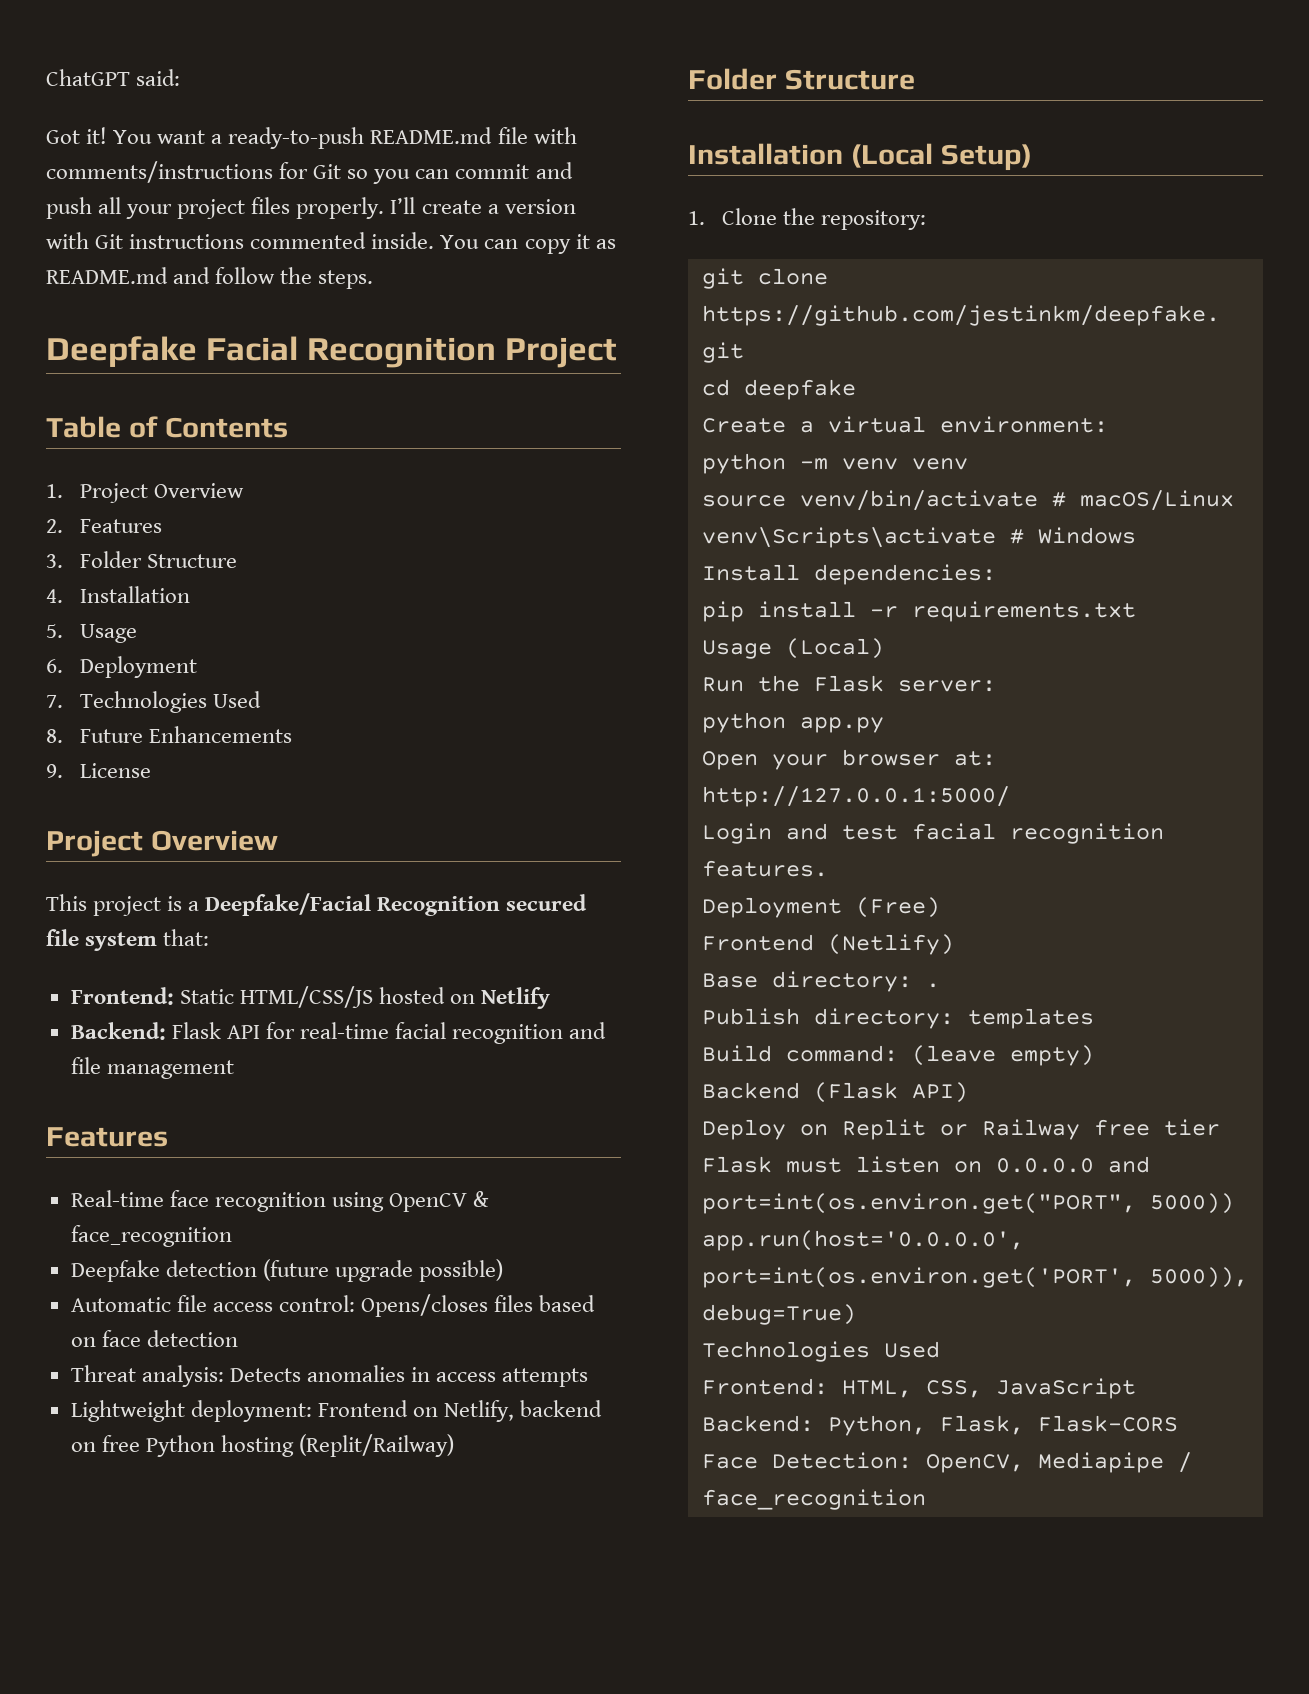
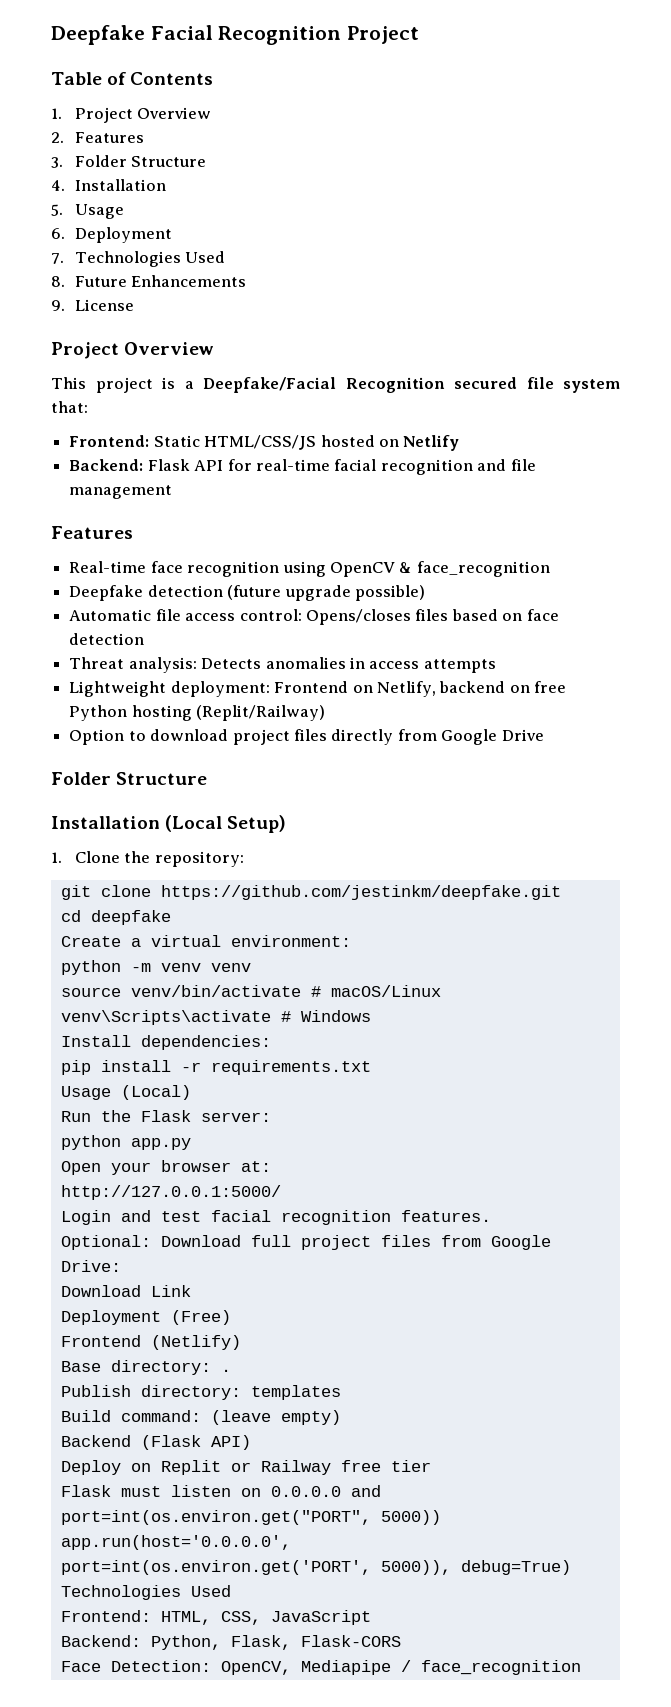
[46,69,181,86] [46,127,577,149] [46,161,573,184] [46,197,576,219] [46,232,616,254] [46,267,374,289] ChatGPT said: // Got it! You want a ready-to-push README.md file with comments/instructions for Git so you can commit and push all your project files properly. I’ll create a version with Git instructions commented inside. You can copy it as README.md and follow the steps. // -> (51, 35) none
(455, 1445) none -> [69,729,544,745] // Option to download project files directly from Google Drive
(828, 868) none -> [60,1235,551,1250] [60,1260,121,1272] [60,1285,191,1297] // Optional: Download full project files from Google Drive: // Download Link

